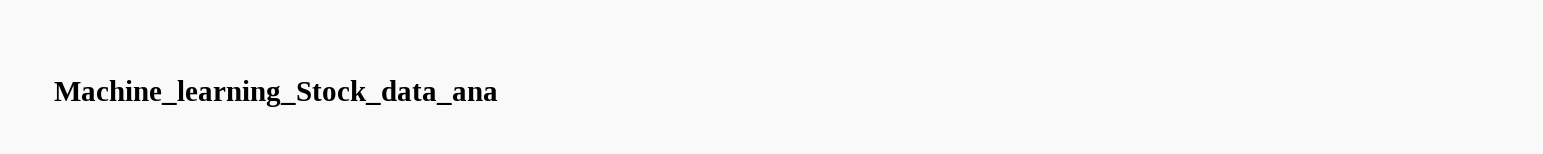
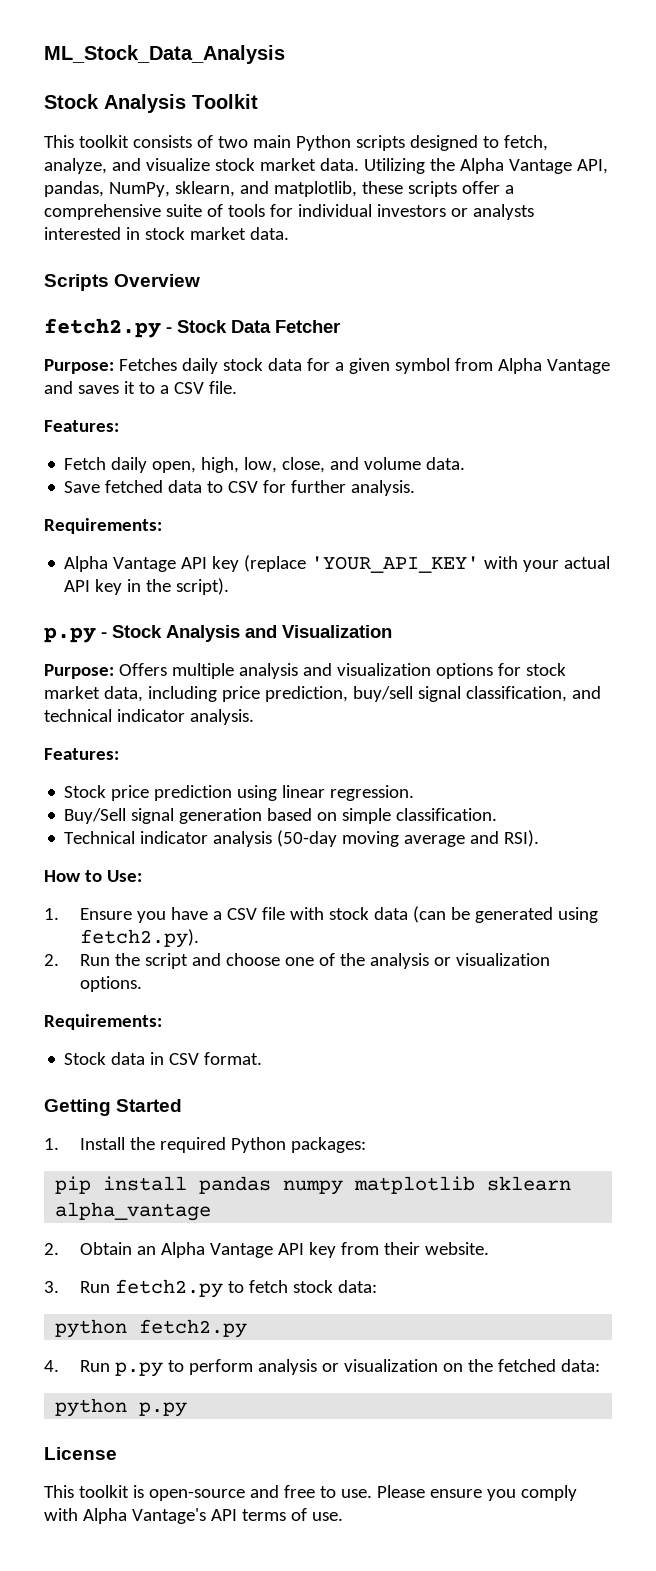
[54,80,498,107] Machine_learning_Stock_data_ana -> [44,45,285,64] [44,94,258,113] [44,135,548,151] [44,158,608,174] [44,181,514,197] [44,204,534,220] [44,227,289,240] [44,274,201,291] [44,318,340,338] [44,358,610,374] [44,381,237,394] [44,420,119,432] [64,457,466,473] [64,480,416,496] [44,518,162,534] [64,555,611,573] [64,578,230,595] [44,625,392,643] [44,663,566,679] [44,686,601,702] [44,709,254,725] [44,748,119,760] [64,785,415,801] [64,808,498,824] [64,830,540,847] [44,870,142,882] [44,906,598,923] [80,929,200,948] [44,953,550,969] [80,976,143,992] [44,1014,162,1030] [64,1052,263,1065] [44,1099,183,1116] [44,1137,367,1153] [55,1176,572,1195] [55,1202,212,1221] [44,1242,490,1258] [44,1279,378,1298] [55,1319,248,1338] [44,1359,600,1377] [55,1398,188,1417] [44,1447,117,1460] [44,1485,577,1501] [44,1508,343,1524] ML_Stock_Data_Analysis // Stock Analysis Toolkit // This toolkit consists of two main Python scripts designed to fetch, analyze, and visualize stock market data. Utilizing the Alpha Vantage API, pandas, NumPy, sklearn, and matplotlib, these scripts offer a comprehensive suite of tools for individual investors or analysts interested in stock market data. // Scripts Overview // fetch2.py - Stock Data Fetcher // Purpose: Fetches daily stock data for a given symbol from Alpha Vantage and saves it to a CSV file. // Features: // Fetch daily open, high, low, close, and volume data. // Save fetched data to CSV for further analysis. // Requirements: // Alpha Vantage API key (replace 'YOUR_API_KEY' with your actual API key in the script). // p.py - Stock Analysis and Visualization // Purpose: Offers multiple analysis and visualization options for stock market data, including price prediction, buy/sell signal classification, and technical indicator analysis. // Features: // Stock price prediction using linear regression. // Buy/Sell signal generation based on simple classification. // Technical indicator analysis (50-day moving average and RSI). // How to Use: // 1. Ensure you have a CSV file with stock data (can be generated using fetch2.py). // 2. Run the script and choose one of the analysis or visualization options. // Requirements: // Stock data in CSV format. // Getting Started // 1. Install the required Python packages: // pip install pandas numpy matplotlib sklearn alpha_vantage // 2. Obtain an Alpha Vantage API key from their website. // 3. Run fetch2.py to fetch stock data: // python fetch2.py // 4. Run p.py to perform analysis or visualization on the fetched data: // python p.py // License // This toolkit is open-source and free to use. Please ensure you comply with Alpha Vantage's API terms of use.

